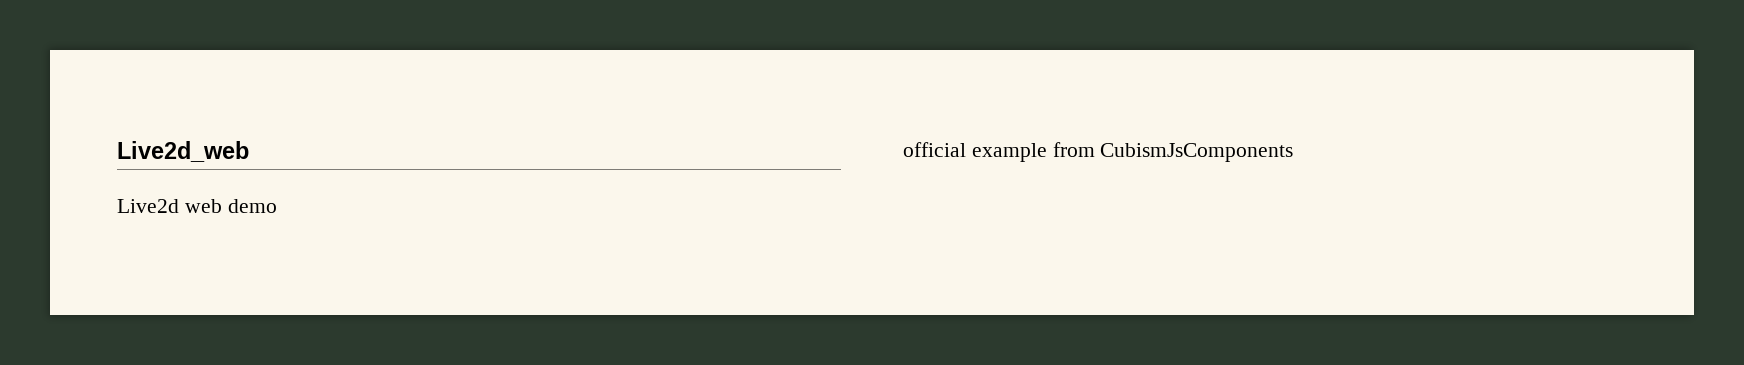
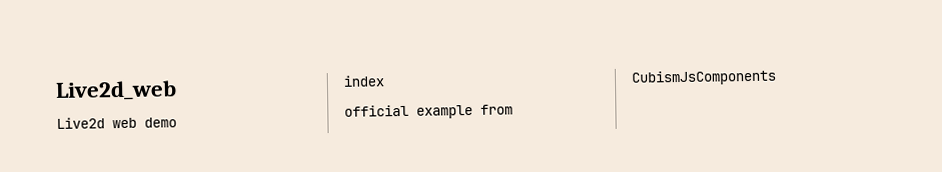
(277, 206) none -> [343,75,384,87] // index

